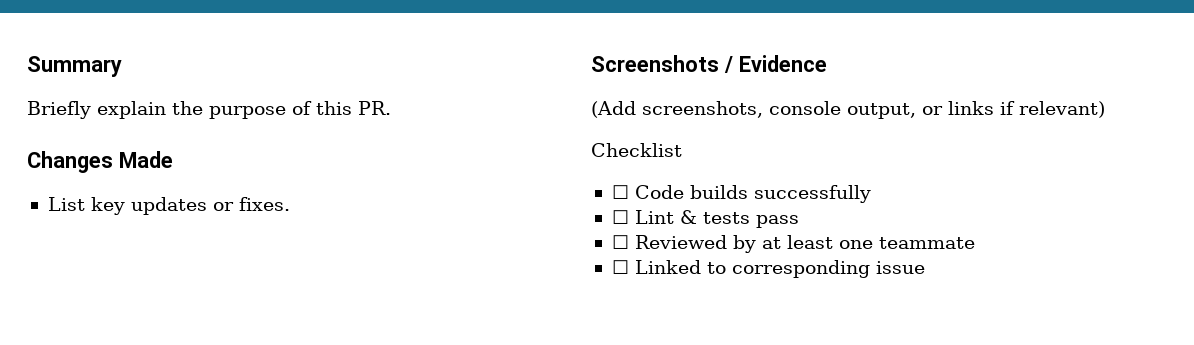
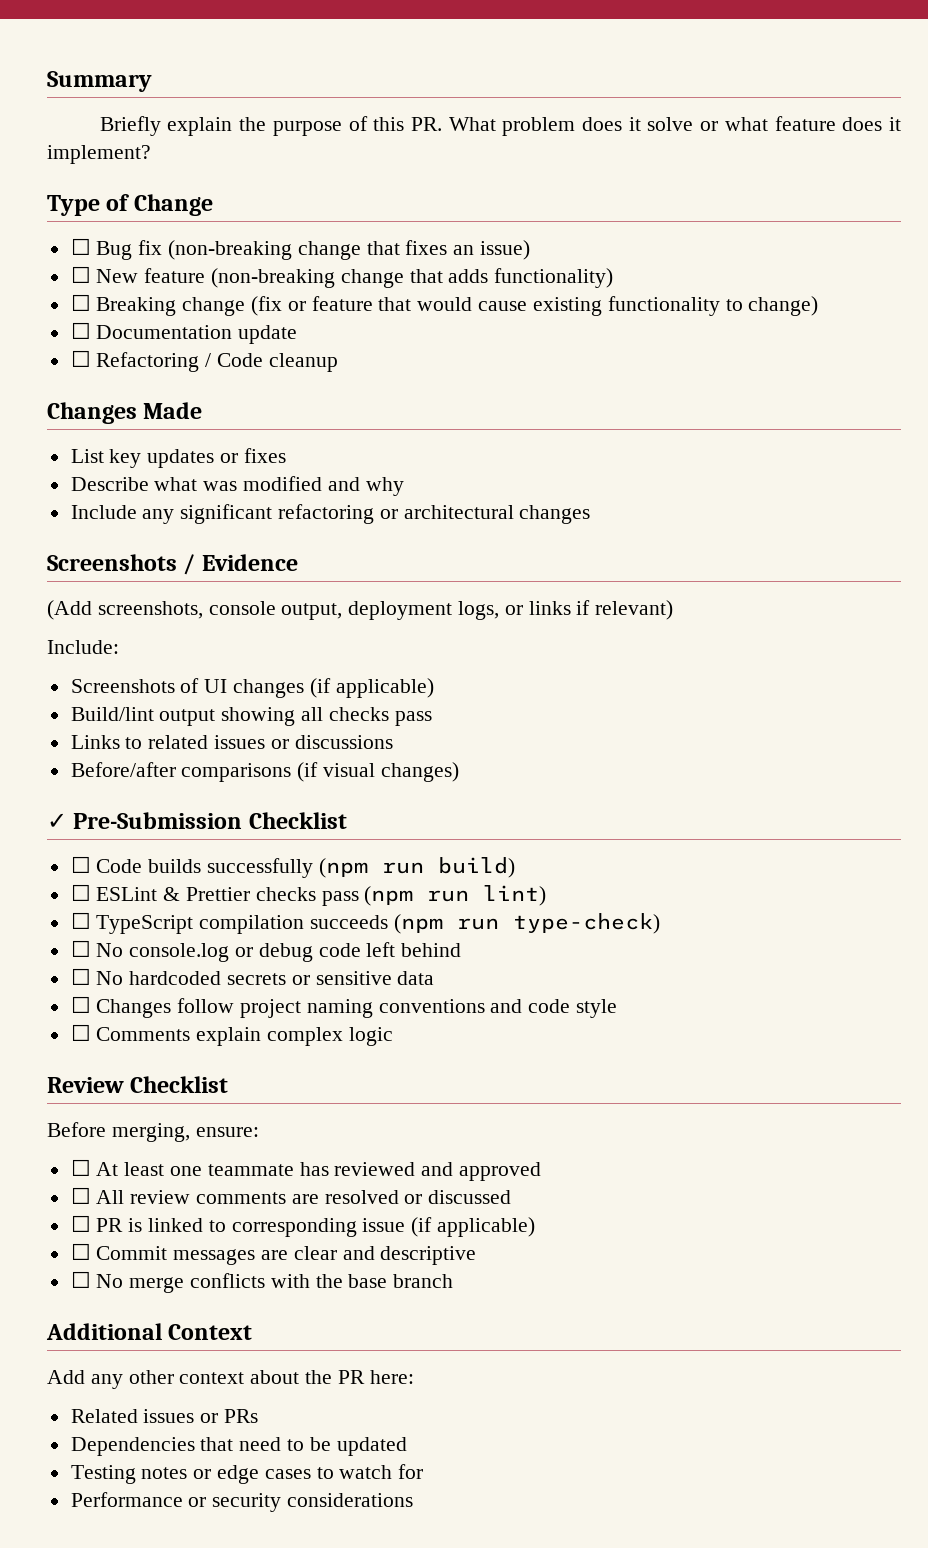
(391, 108) none -> [448,116,901,136] [47,145,151,164] [47,194,213,216] [70,238,531,260] [70,266,614,288] [70,294,819,316] [70,322,298,344] [70,350,338,372] What problem does it solve or what feature does it implement? // Type of Change // ☐ Bug fix (non-breaking change that fixes an issue) // ☐ New feature (non-breaking change that adds functionality) // ☐ Breaking change (fix or feature that would cause existing functionality to change) // ☐ Documentation update // ☐ Refactoring / Code cleanup
[238,197,290,211] fixes. -> [243,448,286,463] [70,476,404,496] [70,504,591,524] fixes // Describe what was modified and why // Include any significant refactoring or architectural changes
(916, 111) none -> [348,601,500,620] deployment logs,
(1105, 109) none -> [47,640,119,654] [70,678,434,698] [70,707,432,726] [70,735,393,749] [70,762,459,782] [47,812,243,829] Include: // Screenshots of UI changes (if applicable) // Build/lint output showing all checks pass // Links to related issues or discussions // Before/after comparisons (if visual changes) // ✓ Pre-Submission
[611,210,799,228] [611,235,975,253] [611,260,925,278] // ☐ Lint & tests pass // ☐ Reviewed by at least one teammate // ☐ Linked to corresponding issue -> [318,857,515,878] [70,884,547,906] [70,912,660,934] [70,940,462,962] [70,968,435,985] [70,996,618,1018] [70,1024,393,1046] [47,1076,229,1093] [47,1122,259,1142] [70,1159,542,1181] [70,1187,512,1204] [70,1215,536,1237] [70,1243,477,1265] [70,1271,454,1293] [46,1323,253,1340] [47,1370,414,1389] [70,1409,259,1423] [70,1437,407,1456] [70,1464,424,1484] [70,1492,414,1512] (npm run build) // ☐ ESLint & Prettier checks pass (npm run lint) // ☐ TypeScript compilation succeeds (npm run type-check) // ☐ No console.log or debug code left behind // ☐ No hardcoded secrets or sensitive data // ☐ Changes follow project naming conventions and code style // ☐ Comments explain complex logic // Review Checklist // Before merging, ensure: // ☐ At least one teammate has reviewed and approved // ☐ All review comments are resolved or discussed // ☐ PR is linked to corresponding issue (if applicable) // ☐ Commit messages are clear and descriptive // ☐ No merge conflicts with the base branch // Additional Context // Add any other context about the PR here: // Related issues or PRs // Dependencies that need to be updated // Testing notes or edge cases to watch for // Performance or security considerations

